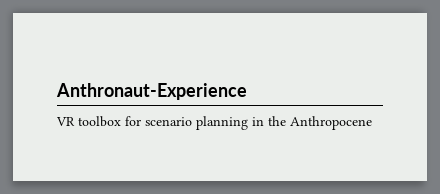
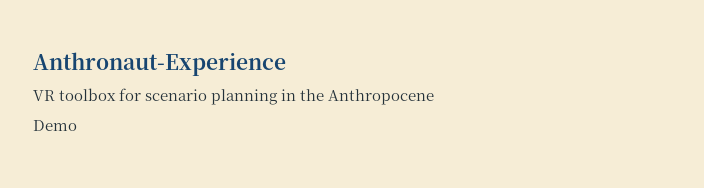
(372, 123) none -> [33,120,77,131] // Demo

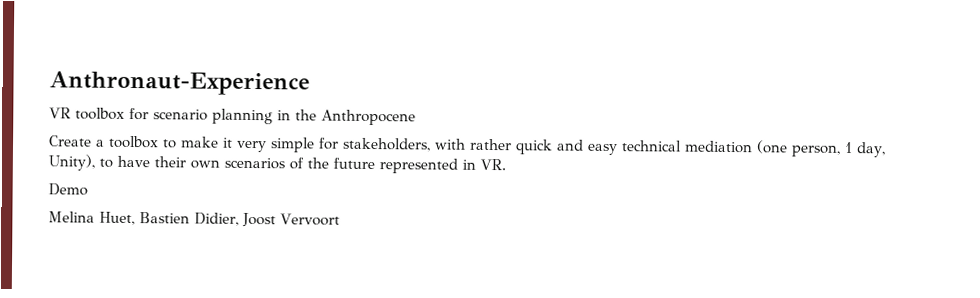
[33,120,77,131] Demo -> [49,135,886,158] [48,154,506,174] [48,183,88,196] [48,211,340,228] Create a toolbox to make it very simple for stakeholders, with rather quick and easy technical mediation (one person, 1 day, Unity), to have their own scenarios of the future represented in VR. // Demo // Melina Huet, Bastien Didier, Joost Vervoort

